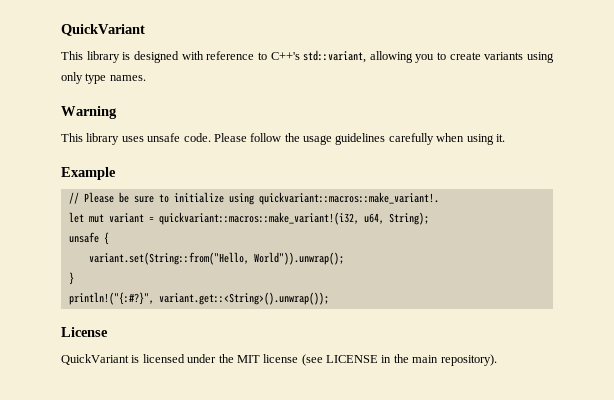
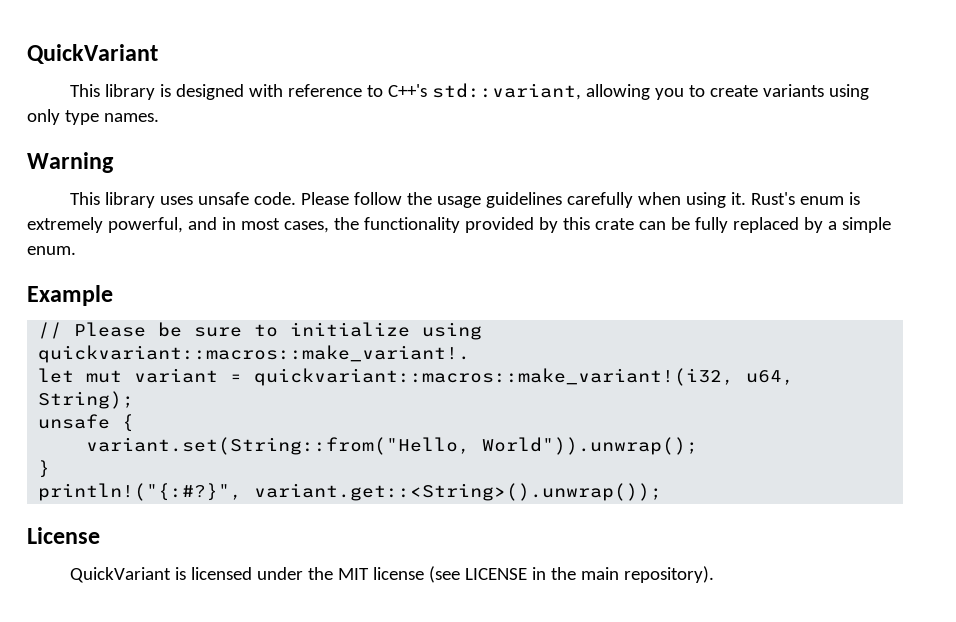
(505, 138) none -> [751,192,861,205] [27,217,891,233] [27,246,76,255] Rust's enum is extremely powerful, and in most cases, the functionality provided by this crate can be fully replaced by a simple enum.

